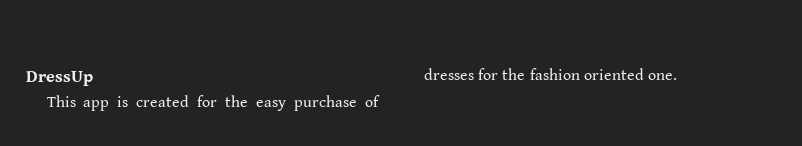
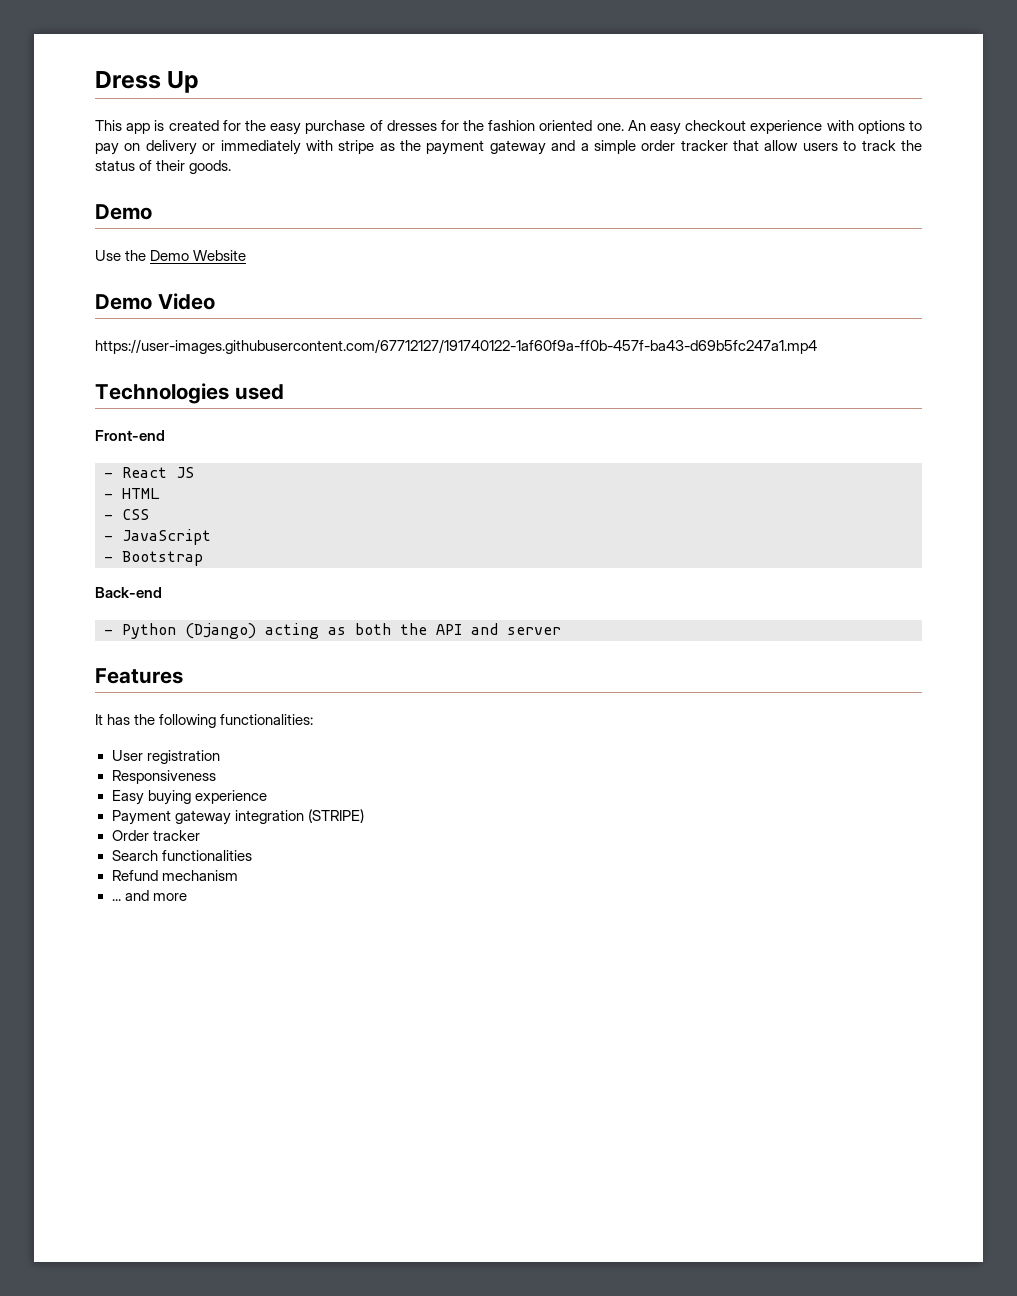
[26,71,93,86] DressUp -> [95,71,200,93] Dress Up
(677, 76) none -> [627,120,922,135] [95,140,923,155] [95,160,232,174] [95,204,152,220] [95,250,247,261] [95,293,215,310] [95,339,817,354] [95,383,284,404] [95,430,165,441] [104,467,194,478] [104,488,160,499] [104,509,149,520] [104,529,211,545] [104,551,203,566] [95,587,162,598] [104,623,561,639] [95,668,183,684] [95,714,314,728] [111,750,220,764] [111,770,216,784] [111,790,267,805] [111,809,364,825] [111,830,200,841] [111,850,252,861] [111,870,238,881] [111,890,187,901] An easy checkout experience with options to pay on delivery or immediately with stripe as the payment gateway and a simple order tracker that allow users to track the status of their goods. // Demo // Use the Demo Website // Demo Video // https://user-images.githubusercontent.com/67712127/191740122-1af60f9a-ff0b-457f-ba43-d69b5fc247a1.mp4 // Technologies used // Front-end // - React JS // - HTML // - CSS // - JavaScript // - Bootstrap // Back-end // - Python (Django) acting as both the API and server // Features // It has the following functionalities: // User registration // Responsiveness // Easy buying experience // Payment gateway integration (STRIPE) // Order tracker // Search functionalities // Refund mechanism // ... and more

